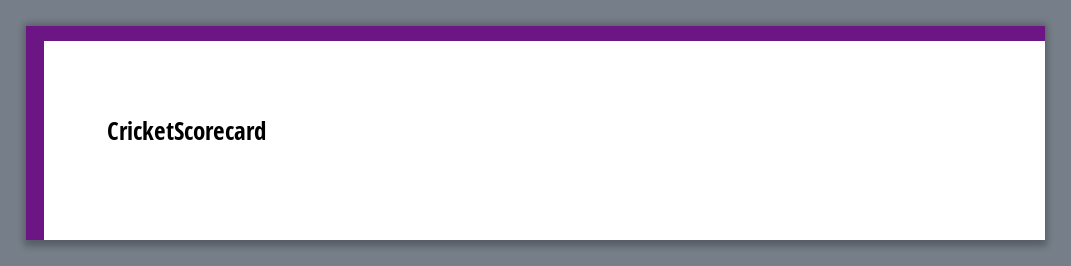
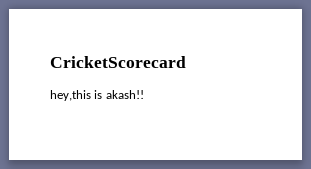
(266, 130) none -> [50,90,144,101] // hey,this is akash!!

